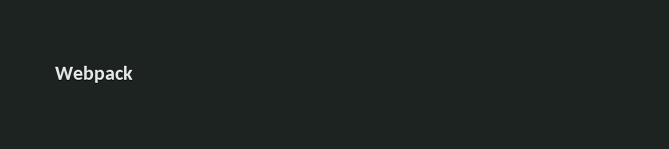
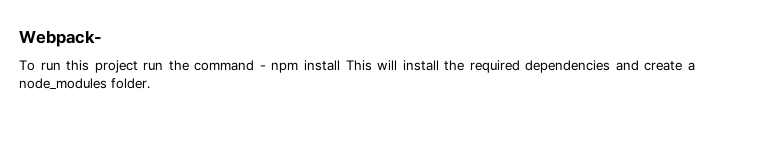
[54,65,134,83] Webpack -> [19,30,102,47] [19,60,695,73] [19,78,150,90] Webpack- // To run this project run the command - npm install This will install the required dependencies and create a node_modules folder.

